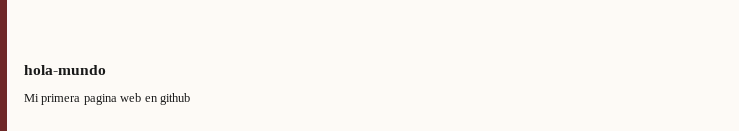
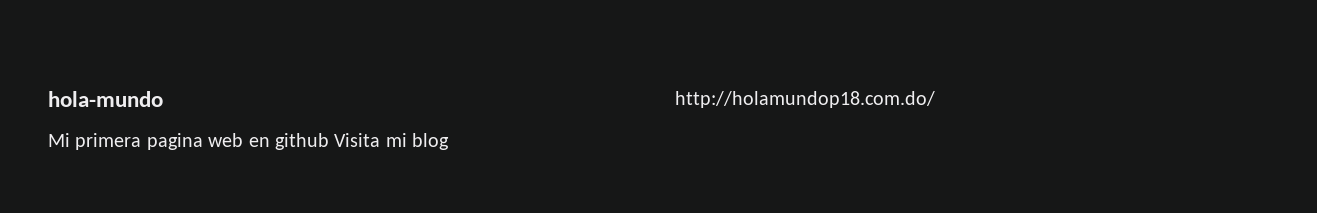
(190, 99) none -> [334,133,450,150] [675,91,935,108] Visita mi blog http://holamundop18.com.do/

